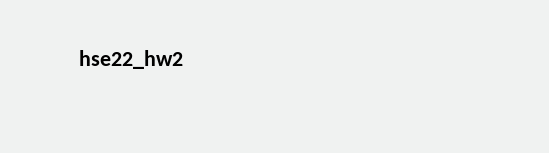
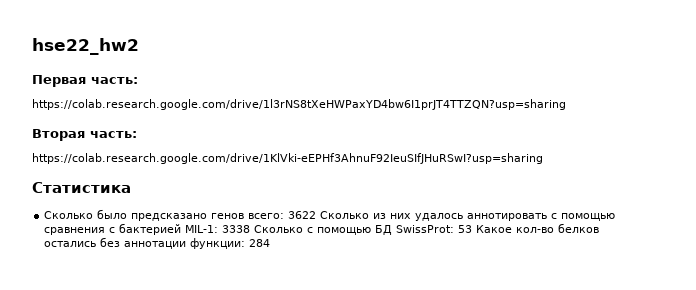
(183, 59) none -> [32,75,138,87] [32,99,566,110] [32,129,137,141] [32,153,543,164] [32,182,131,193] [44,209,616,221] [44,223,600,235] [44,237,271,249] // Первая часть: // https://colab.research.google.com/drive/1l3rNS8tXeHWPaxYD4bw6I1prJT4TTZQN?usp=sharing // Вторая часть: // https://colab.research.google.com/drive/1KlVki-eEPHf3AhnuF92IeuSIfJHuRSwI?usp=sharing // Статистика // Сколько было предсказано генов всего: 3622 Сколько из них удалось аннотировать с помощью сравнения с бактерией MIL-1: 3338 Сколько с помощью БД SwissProt: 53 Какое кол-во белков остались без аннотации функции: 284

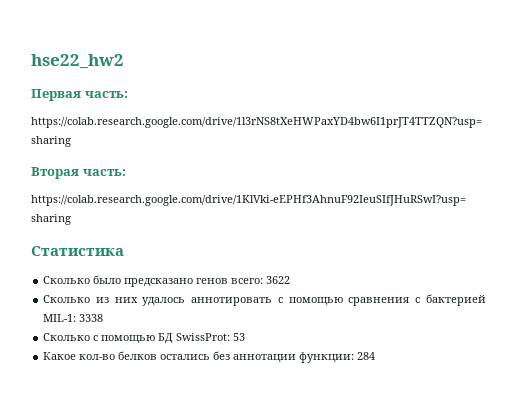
(317, 215) none -> (291, 280) //
(251, 229) none -> (104, 318) //
(473, 229) none -> (246, 337) //

